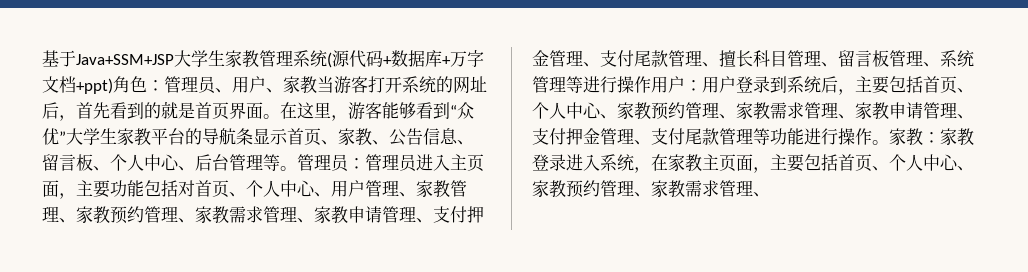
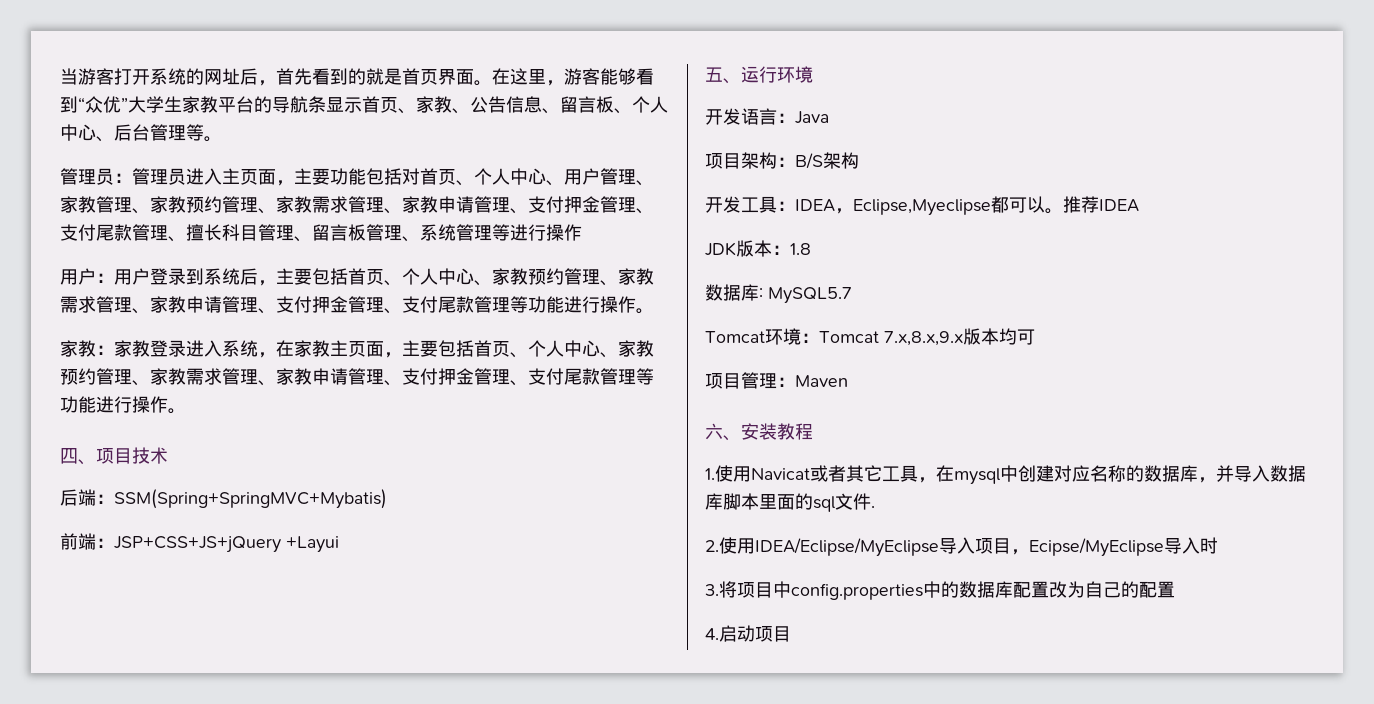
[42,50,484,68] [42,76,317,94] 基于Java+SSM+JSP大学生家教管理系统(源代码+数据库+万字文档+ppt)角色：管理员、用户、家教 -> (60, 76) none
(297, 168) none -> (222, 139) //
(651, 84) none -> (582, 232) //
(889, 142) none -> (654, 311) //
(770, 194) none -> [276,368,654,386] [60,396,186,414] [60,447,168,465] [60,489,387,509] [60,533,339,553] [705,66,813,84] [705,108,829,125] [705,152,859,169] [705,196,1139,216] [705,240,811,257] [705,284,852,304] [705,328,1035,346] [705,372,848,389] [705,423,813,441] [705,465,1306,485] [705,493,875,512] [705,537,1218,557] [705,581,1175,600] [705,625,791,642] 家教申请管理、支付押金管理、支付尾款管理等功能进行操作。 // 四、项目技术 // 后端：SSM(Spring+SpringMVC+Mybatis) // 前端：JSP+CSS+JS+jQuery +Layui // 五、运行环境 // 开发语言：Java // 项目架构：B/S架构 // 开发工具：IDEA，Eclipse,Myeclipse都可以。推荐IDEA // JDK版本：1.8 // 数据库: MySQL5.7 // Tomcat环境：Tomcat 7.x,8.x,9.x版本均可 // 项目管理：Maven // 六、安装教程 // 1.使用Navicat或者其它工具，在mysql中创建对应名称的数据库，并导入数据库脚本里面的sql文件. // 2.使用IDEA/Eclipse/MyEclipse导入项目，Ecipse/MyEclipse导入时 // 3.将项目中config.properties中的数据库配置改为自己的配置 // 4.启动项目

